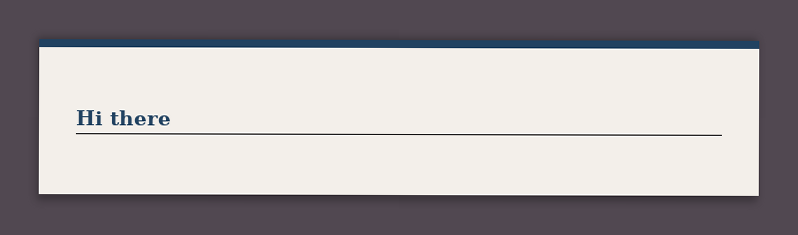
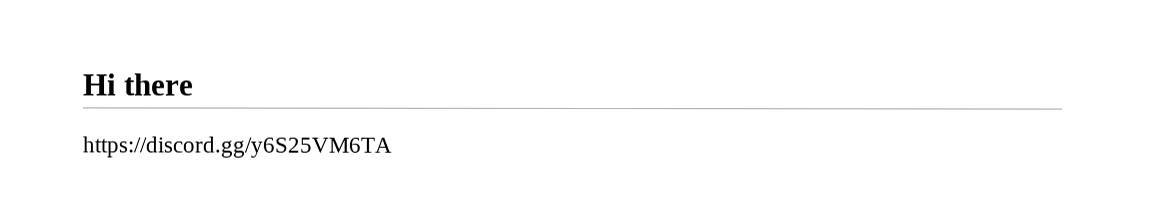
(172, 118) none -> [82,136,392,158] // https://discord.gg/y6S25VM6TA

